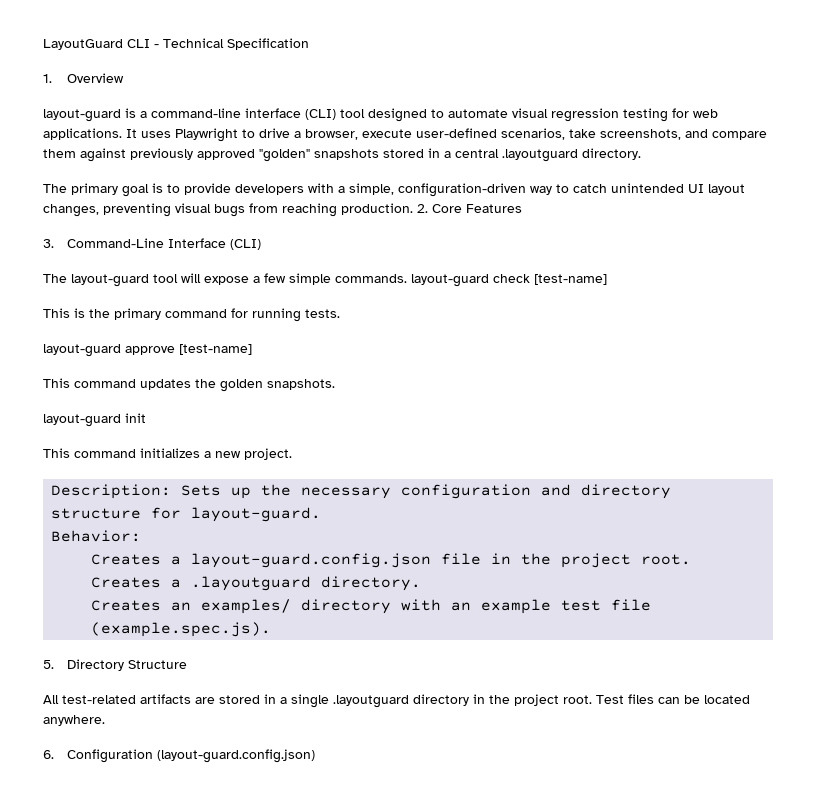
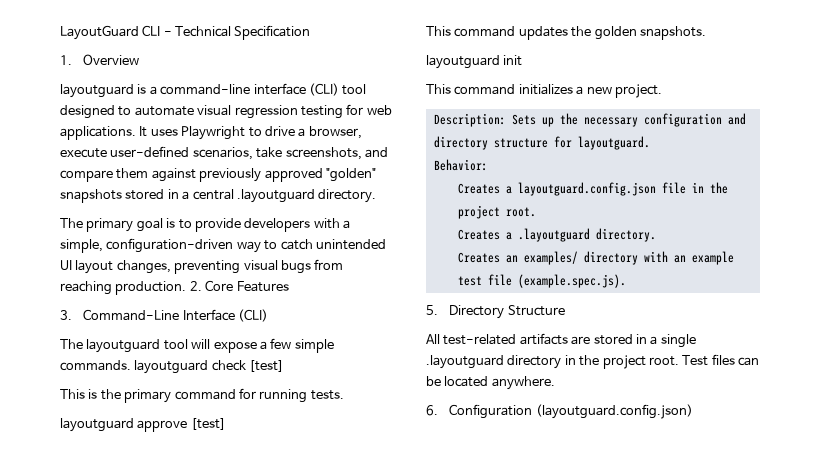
[43,109,121,122] layout-guard -> [60,84,134,98] layoutguard
[71,274,149,287] layout-guard -> [86,339,161,353] layoutguard
[411,274,607,287] layout-guard check [test-name] -> [134,360,285,374] layoutguard check [test]
[43,344,252,357] layout-guard approve [test-name] -> [60,418,226,432] layoutguard approve [test]
[43,414,121,427] layout-guard -> [426,55,500,69] layoutguard
[191,507,322,522] layout-guard. -> [577,136,650,150] layoutguard.
[191,553,432,568] layout-guard.config.json -> [517,182,656,196] layoutguard.config.json
[157,749,316,763] (layout-guard.config.json) -> [535,404,693,419] (layoutguard.config.json)

